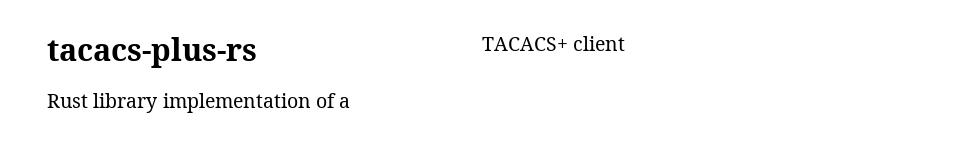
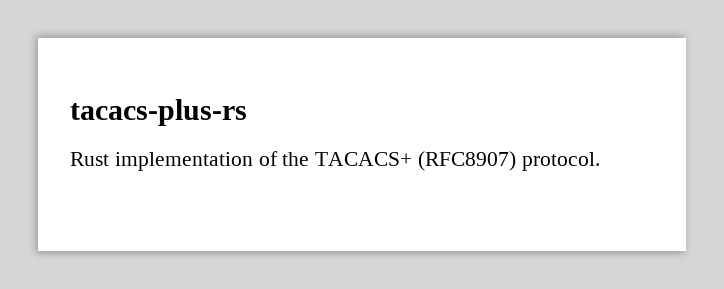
[93,93,159,113] library -> (109, 159) none
[339,97,351,108] [482,36,626,51] a TACACS+ client -> [282,151,600,171] the TACACS+ (RFC8907) protocol.

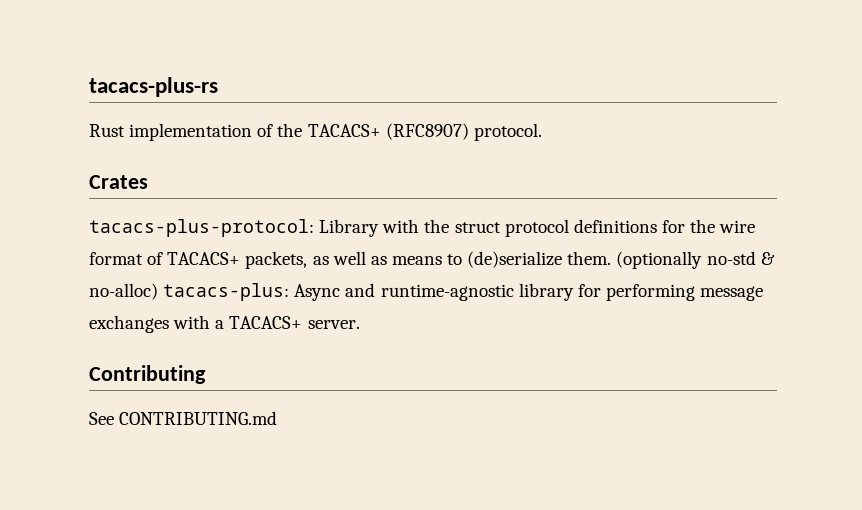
(600, 161) none -> [89,175,148,189] [89,219,756,237] [89,251,775,269] [89,283,764,301] [89,315,360,333] [89,365,206,384] [89,411,278,425] // Crates // tacacs-plus-protocol: Library with the struct protocol definitions for the wire format of TACACS+ packets, as well as means to (de)serialize them. (optionally no-std & no-alloc) tacacs-plus: Async and runtime-agnostic library for performing message exchanges with a TACACS+ server. // Contributing // See CONTRIBUTING.md

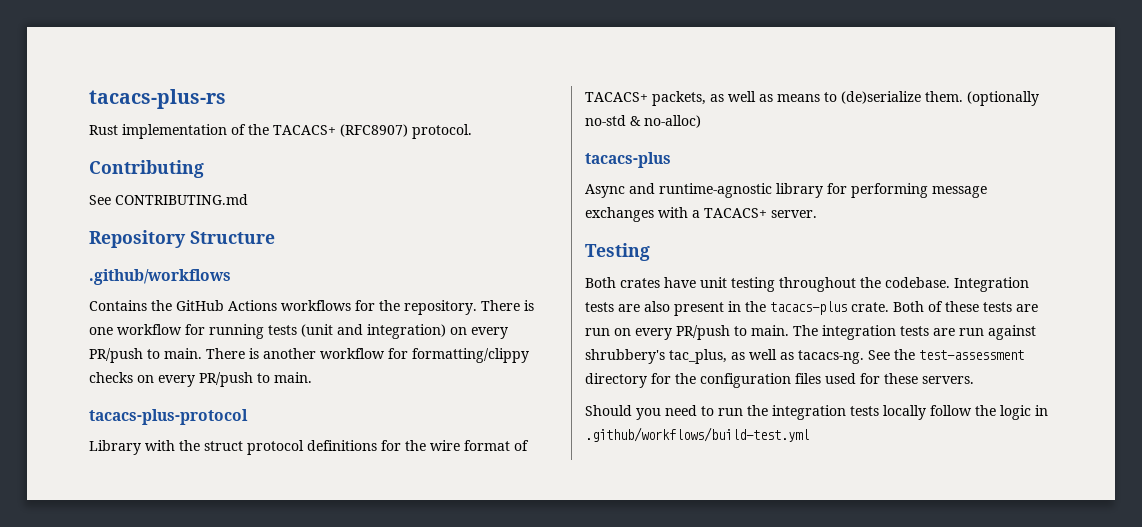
[89,175,148,189] [89,219,314,237] Crates // tacacs-plus-protocol: -> [89,160,204,178] [89,194,248,205] [89,230,275,248] [89,269,231,285] [89,300,534,315] [89,324,508,339] [89,348,529,363] [89,372,312,387] [89,409,248,425] Contributing // See CONTRIBUTING.md // Repository Structure // .github/workflows // Contains the GitHub Actions workflows for the repository. There is one workflow for running tests (unit and integration) on every PR/push to main. There is another workflow for formatting/clippy checks on every PR/push to main. // tacacs-plus-protocol //
[163,283,290,301] tacacs-plus: -> [585,152,671,168] // tacacs-plus //
[89,365,206,384] [89,411,278,425] Contributing // See CONTRIBUTING.md -> [585,243,650,261] [585,277,1029,292] [585,301,1038,316] [585,325,1036,340] [585,349,1024,364] [585,373,974,388] [585,405,1048,420] [585,427,809,442] Testing // Both crates have unit testing throughout the codebase. Integration tests are also present in the tacacs-plus crate. Both of these tests are run on every PR/push to main. The integration tests are run against shrubbery's tac_plus, as well as tacacs-ng. See the test-assessment directory for the configuration files used for these servers. // Should you need to run the integration tests locally follow the logic in .github/workflows/build-test.yml

